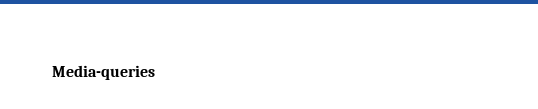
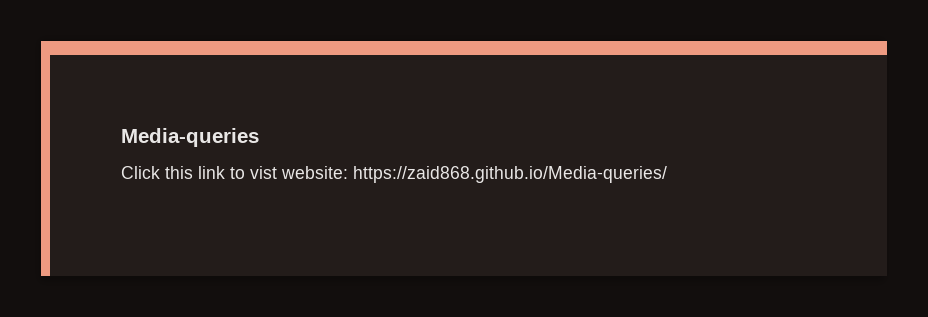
(155, 72) none -> [121,166,667,183] // Click this link to vist website: https://zaid868.github.io/Media-queries/

